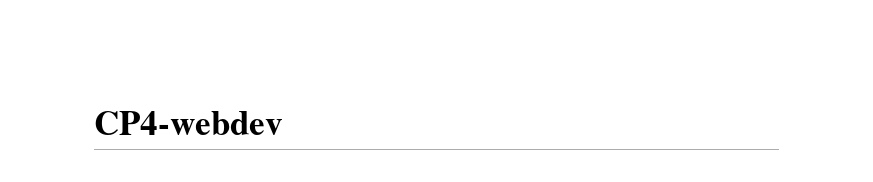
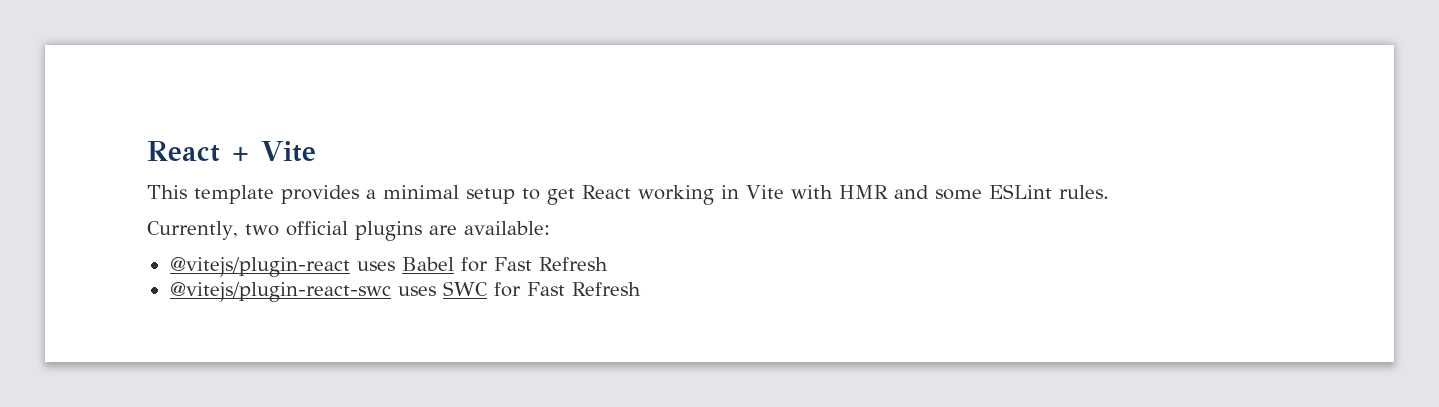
[94,111,283,135] CP4-webdev -> [147,141,316,162] [147,184,1109,205] [147,221,550,241] [169,257,608,277] [169,281,641,302] React + Vite // This template provides a minimal setup to get React working in Vite with HMR and some ESLint rules. // Currently, two official plugins are available: // @vitejs/plugin-react uses Babel for Fast Refresh // @vitejs/plugin-react-swc uses SWC for Fast Refresh

